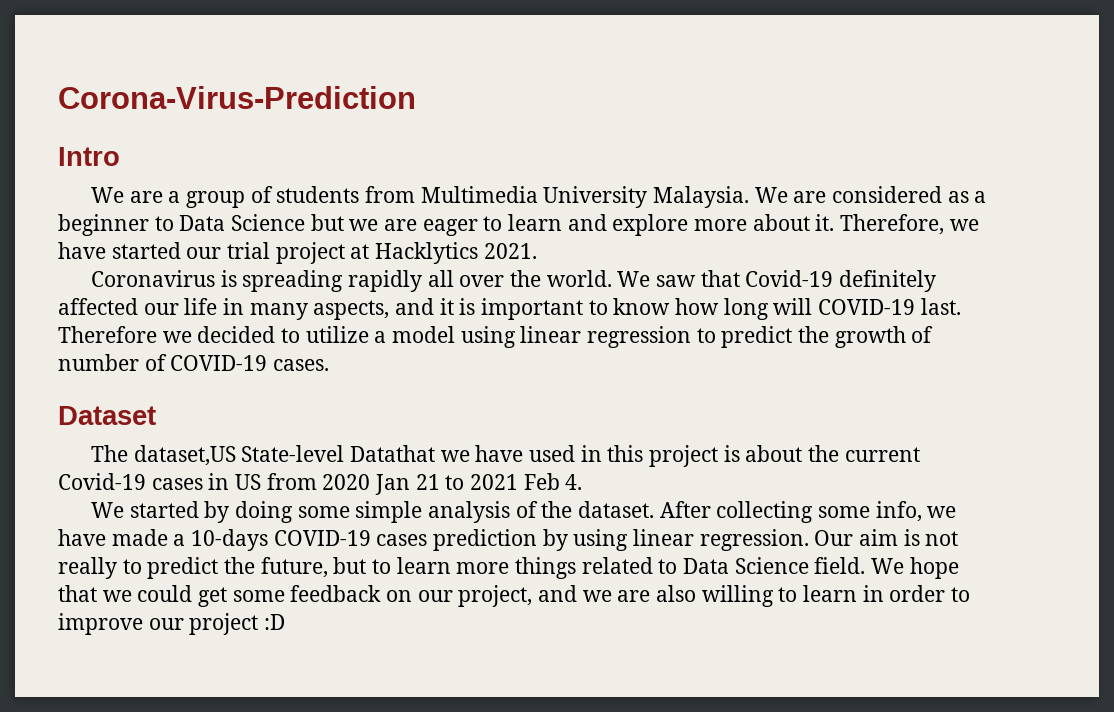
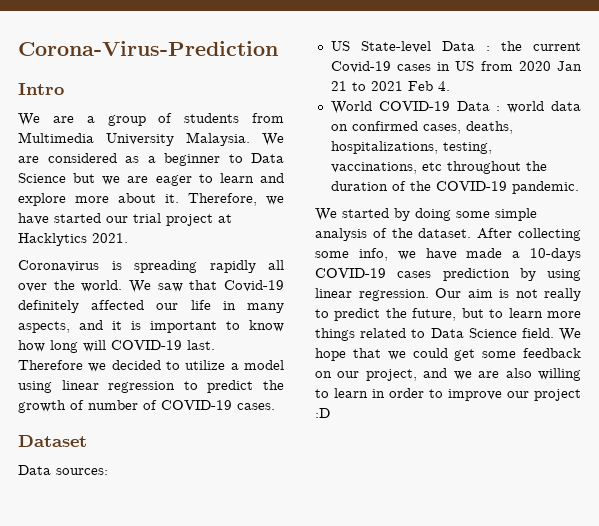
[91,445,803,467] The dataset,US State-level Datathat we have used in this project is about -> [18,465,108,475] [330,41,490,53] Data sources: // US State-level Data :
(583, 482) none -> [330,101,581,114] [330,121,513,134] [330,141,492,154] [330,161,547,174] [330,181,579,194] // World COVID-19 Data : world data on confirmed cases, deaths, hospitalizations, testing, vaccinations, etc throughout the duration of the COVID-19 pandemic.

